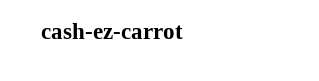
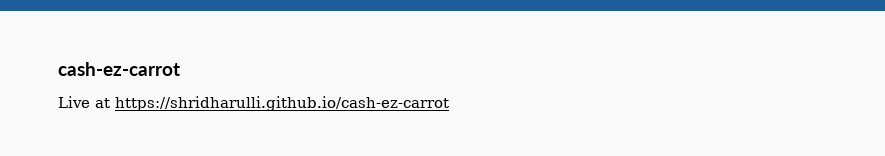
(183, 31) none -> [58,96,449,111] // Live at https://shridharulli.github.io/cash-ez-carrot

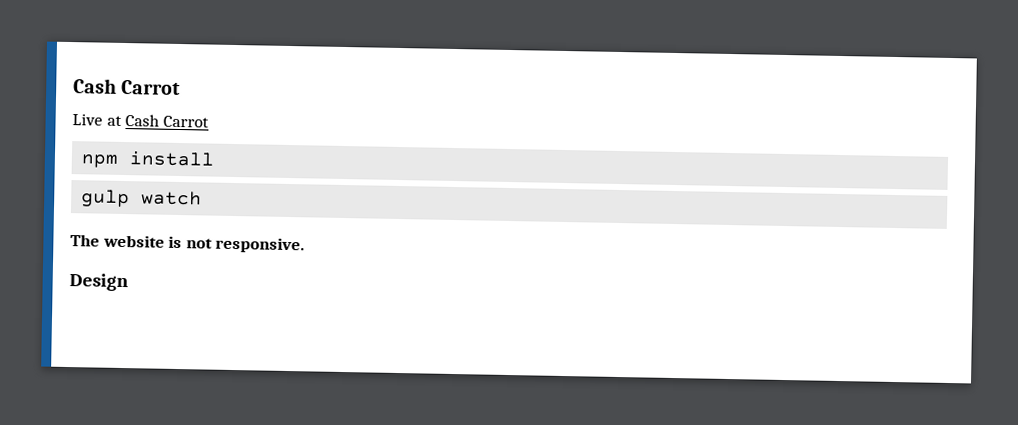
[58,62,180,76] cash-ez-carrot -> [73,78,182,96] Cash Carrot
[115,96,449,111] https://shridharulli.github.io/cash-ez-carrot -> [125,114,209,128] [81,151,216,168] [81,189,203,208] [70,234,306,254] [69,273,129,292] Cash Carrot // npm install // gulp watch // The website is not responsive. // Design

